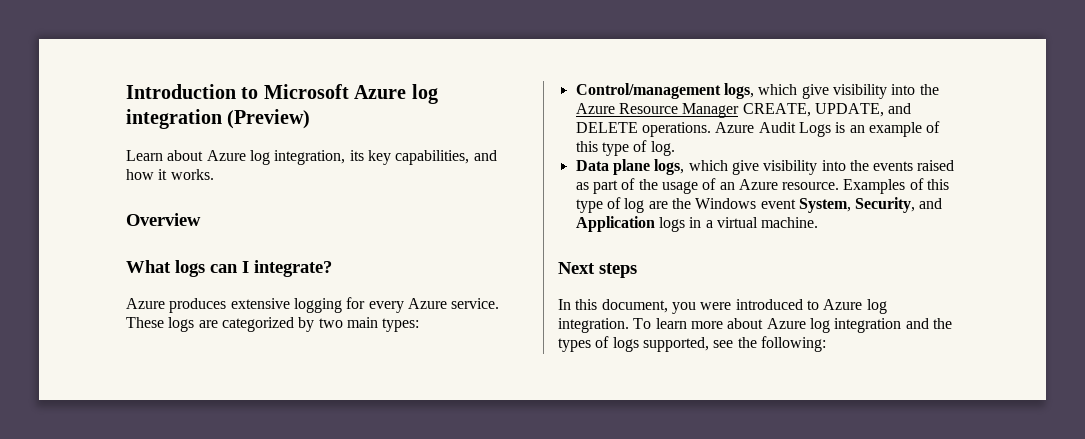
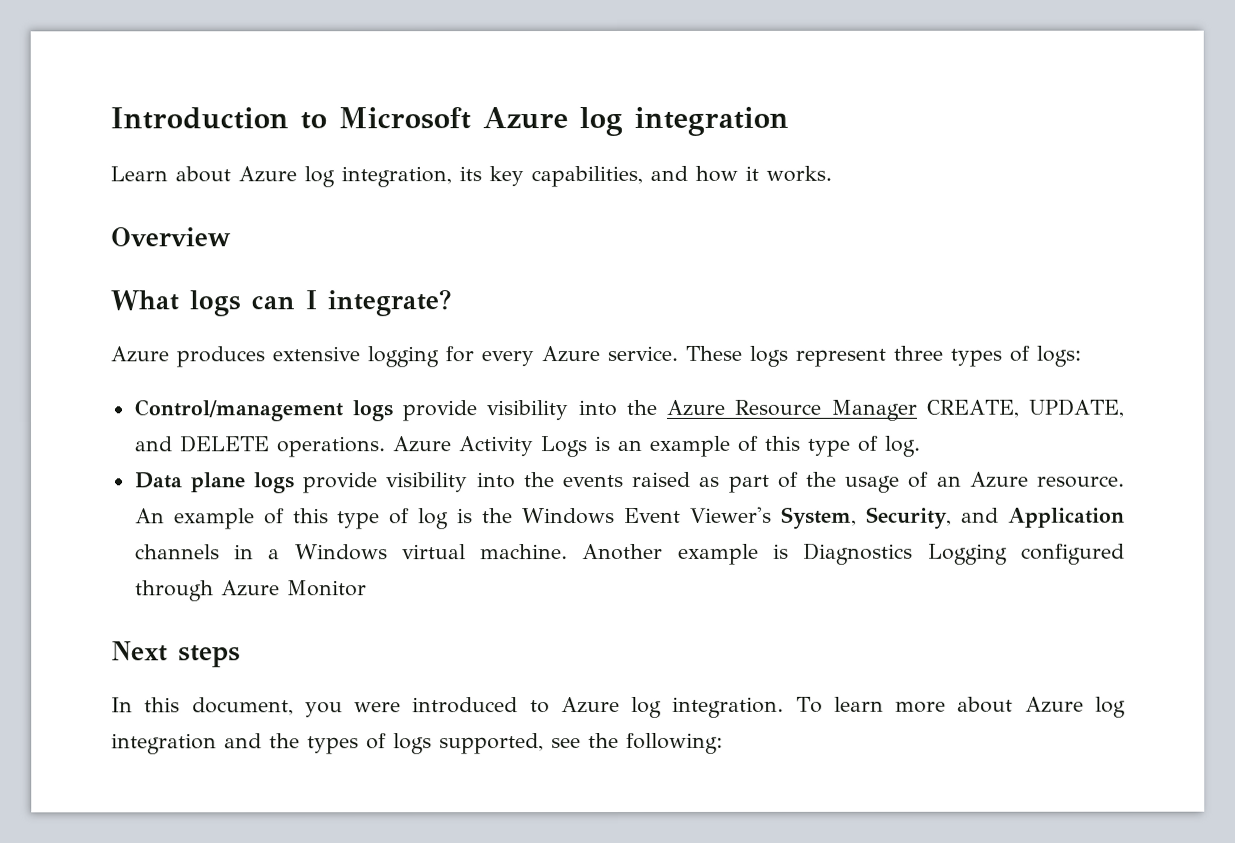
[227,109,311,129] (Preview) -> (789, 121) none
[198,317,420,332] [575,83,829,99] are categorized by two main types: // Control/management logs, which give -> [795,345,1081,367] [133,399,478,422] represent three types of logs: // Control/management logs provide
[758,122,796,133] Audit -> [458,436,534,457] Activity
[654,159,759,175] logs, which give -> [254,472,379,494] logs provide
[843,179,906,194] Examples -> [134,508,255,530] An example
[648,201,668,209] are -> [457,508,474,524] is
[760,199,796,209] event -> [624,506,773,523] Event Viewer's
[658,217,685,232] logs -> [134,544,220,560] channels
(713, 224) none -> [294,544,388,561] Windows
(819, 222) none -> [582,542,1125,565] [134,580,367,602] Another example is Diagnostics Logging configured through Azure Monitor

